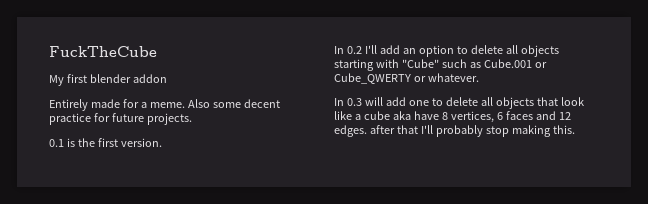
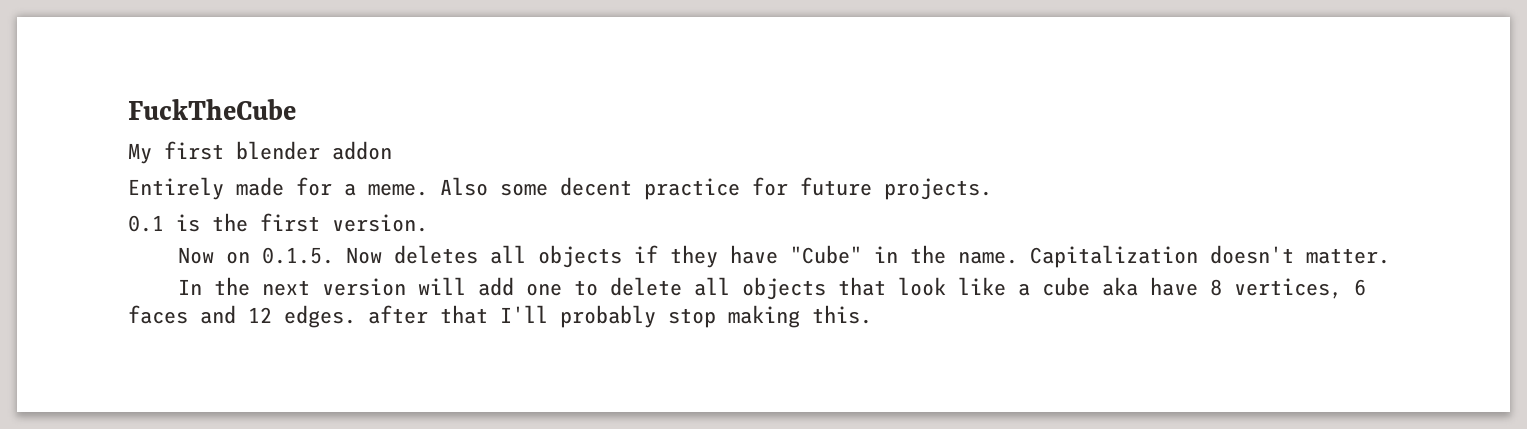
[334,45,559,57] [334,59,547,71] [334,73,479,84] [334,98,362,106] In 0.2 I'll add an option to delete all objects starting with "Cube" such as Cube.001 or Cube_QWERTY or whatever. // In 0.3 -> [178,245,1391,268] [178,277,407,296] Now on 0.1.5. Now deletes all objects if they have "Cube" in the name. Capitalization doesn't matter. // In the next version

